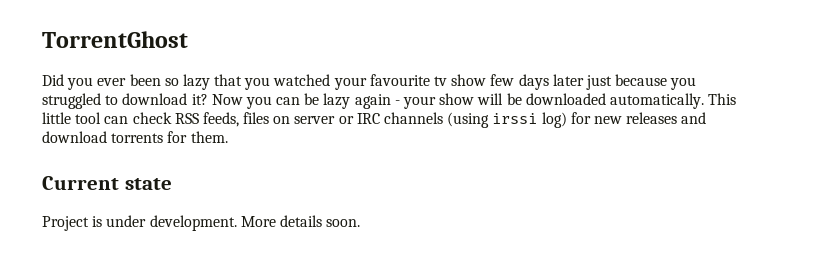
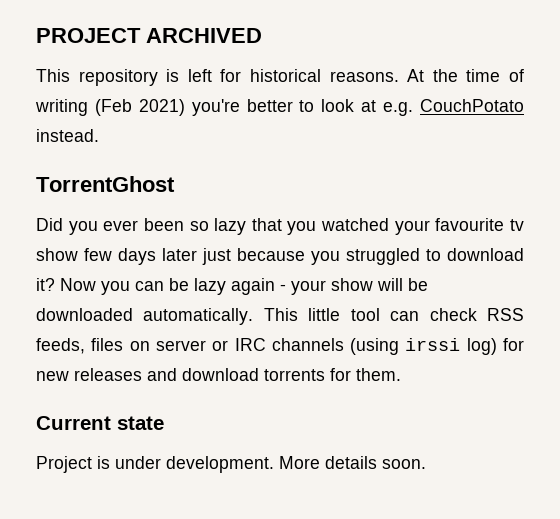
(42, 39) none -> [36,28,262,43] [36,69,525,86] [35,99,525,116] [36,129,99,142] PROJECT ARCHIVED // This repository is left for historical reasons. At the time of writing (Feb 2021) you're better to look at e.g. CouchPotato instead. //

